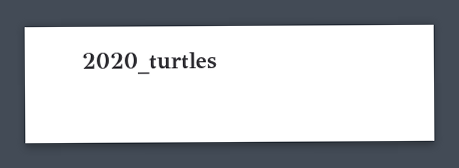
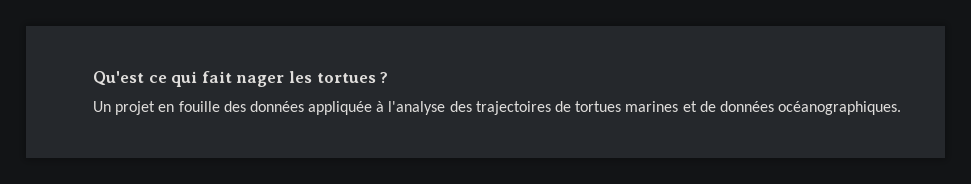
[81,52,217,75] 2020_turtles -> [93,71,389,87] [93,101,902,115] Qu'est ce qui fait nager les tortues ? // Un projet en fouille des données appliquée à l'analyse des trajectoires de tortues marines et de données océanographiques.

